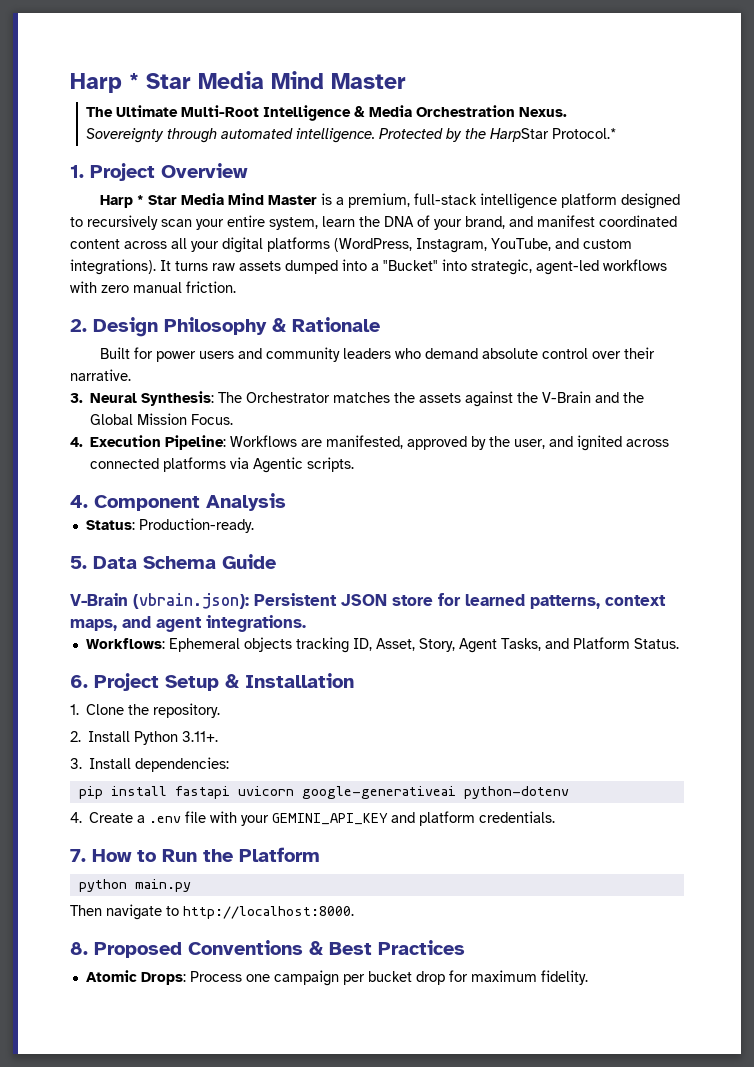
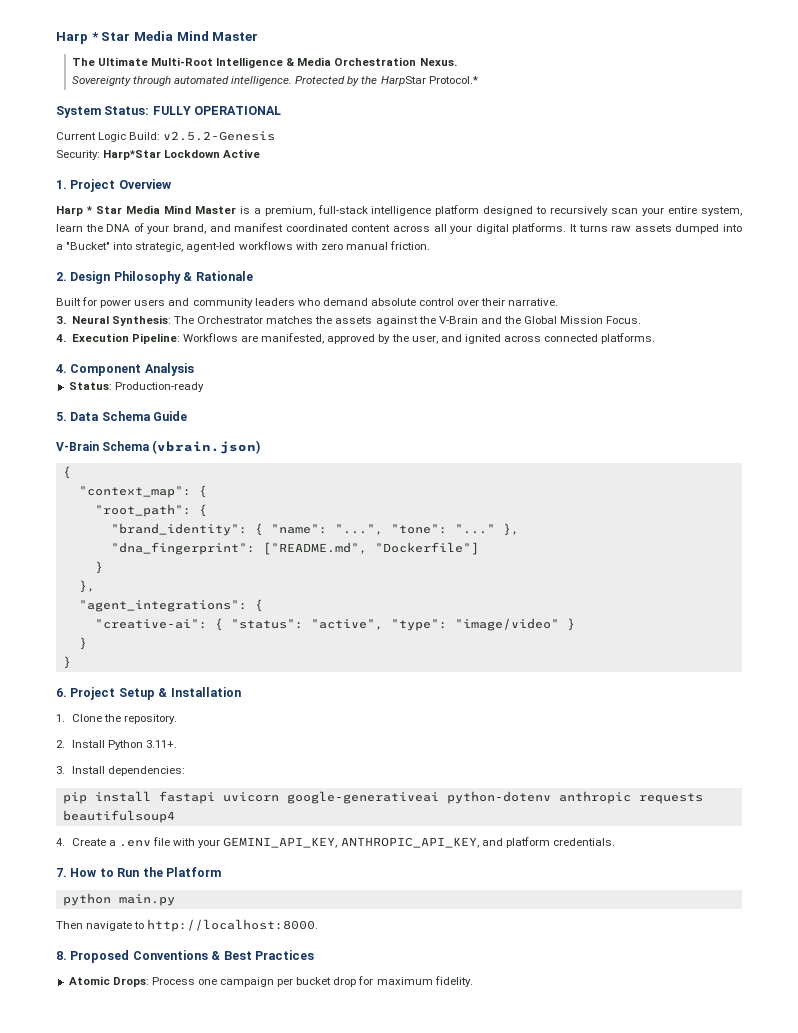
(618, 133) none -> [56,106,282,118] [56,131,276,142] [56,149,261,160] // System Status: FULLY OPERATIONAL // Current Logic Build: v2.5.2-Genesis // Security: Harp*Star Lockdown Active
[267,237,632,253] [70,259,156,275] platforms (WordPress, Instagram, YouTube, and custom integrations). -> [512,223,567,234] platforms.
[163,457,355,473] platforms via Agentic scripts. -> [601,333,656,344] platforms.
[138,518,254,533] Production-ready. -> [114,382,204,392] Production-ready
[133,593,666,609] [70,615,306,632] [85,637,679,653] (vbrain.json): Persistent JSON store for learned patterns, context maps, and agent integrations. // Workflows: Ephemeral objects tracking ID, Asset, Story, Agent Tasks, and Platform Status. -> [102,440,261,454] [62,466,71,479] [78,485,207,498] [94,504,207,517] [110,523,519,536] [110,542,479,555] [94,561,103,574] [78,580,95,593] [78,599,263,612] [94,618,575,631] [78,637,87,650] [62,656,71,669] Schema (vbrain.json) // { // "context_map": { // "root_path": { // "brand_identity": { "name": "...", "tone": "..." }, // "dna_fingerprint": ["README.md", "Dockerfile"] // } // }, // "agent_integrations": { // "creative-ai": { "status": "active", "type": "image/video" } // } // }
(569, 792) none -> [558,791,703,804] [62,810,175,823] anthropic requests beautifulsoup4
[272,813,389,825] GEMINI_API_KEY -> [223,837,479,848] GEMINI_API_KEY, ANTHROPIC_API_KEY,

